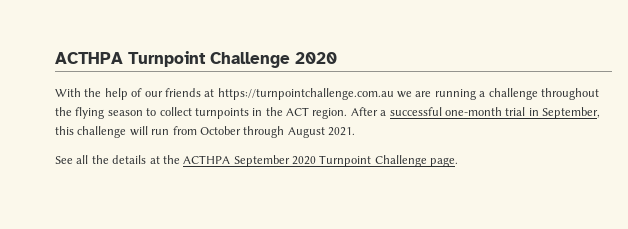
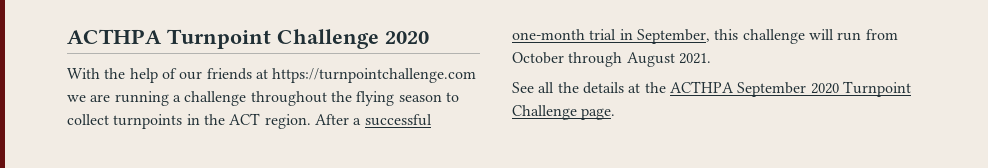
[217,88,394,100] https://turnpointchallenge.com.au -> [272,68,477,83] https://turnpointchallenge.com

